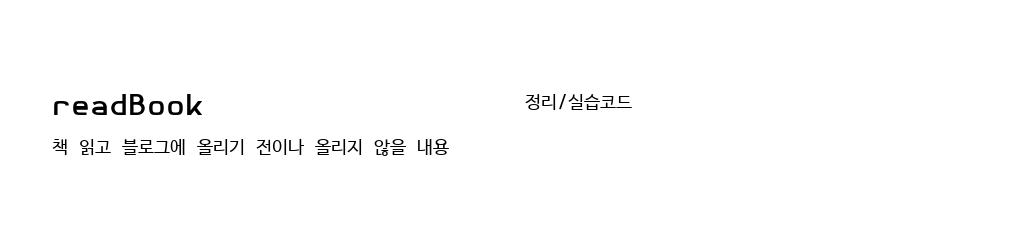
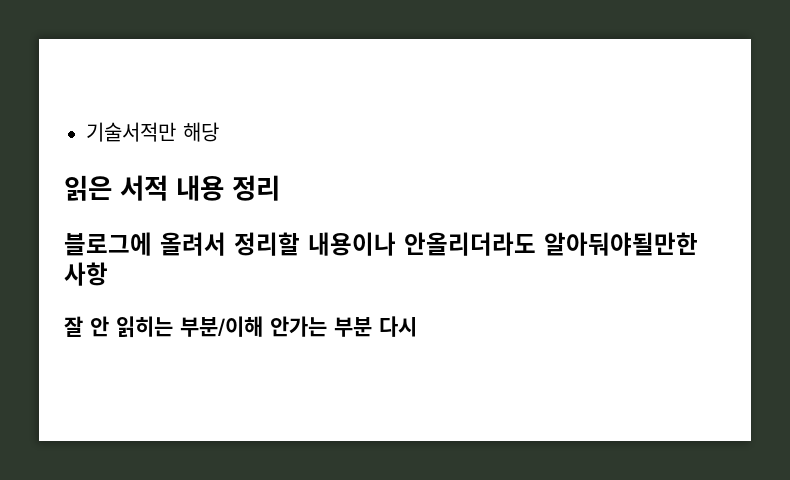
[52,94,204,115] [52,138,449,156] [525,94,632,110] readBook // 책 읽고 블로그에 올리기 전이나 올리지 않을 내용 정리/실습코드 -> [86,122,219,142] [64,175,280,201] [64,232,698,256] [64,262,108,286] [64,316,417,338] 기술서적만 해당 // 읽은 서적 내용 정리 // 블로그에 올려서 정리할 내용이나 안올리더라도 알아둬야될만한 사항 // 잘 안 읽히는 부분/이해 안가는 부분 다시

